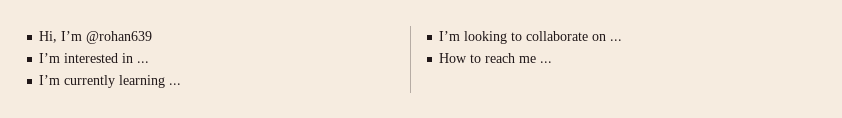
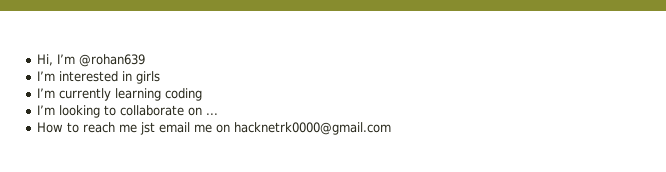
[137,61,150,63] ... -> [135,71,160,84] girls
[169,83,182,85] ... -> [164,88,202,101] coding
[540,61,553,63] ... -> [139,122,391,135] jst email me on hacknetrk0000@gmail.com

